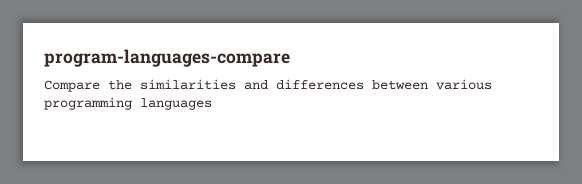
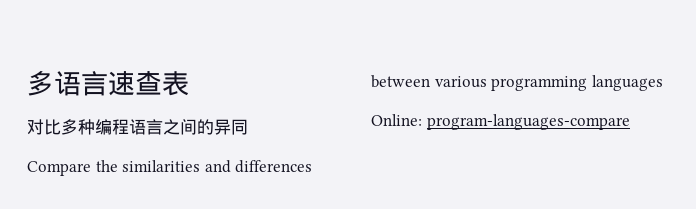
[44,49,290,67] program-languages-compare -> [27,70,189,96] [27,119,248,135] 多语言速查表 // 对比多种编程语言之间的异同
(212, 104) none -> [371,114,630,130] // Online: program-languages-compare

